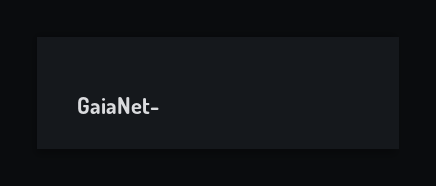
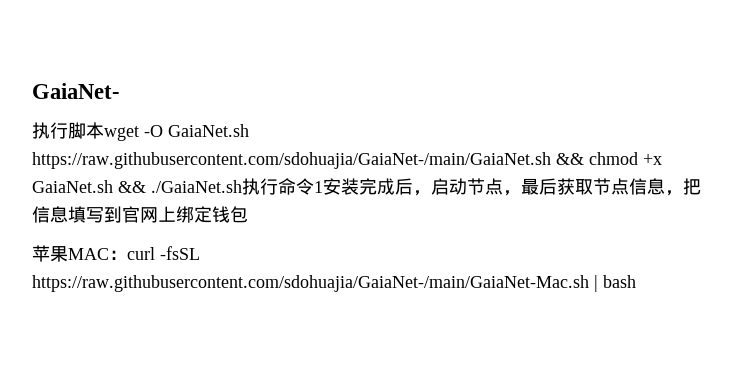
(159, 105) none -> [32,122,249,141] [32,152,662,169] [32,178,701,196] [32,206,248,223] [32,245,200,262] [32,275,636,292] // 执行脚本wget -O GaiaNet.sh https://raw.githubusercontent.com/sdohuajia/GaiaNet-/main/GaiaNet.sh && chmod +x GaiaNet.sh && ./GaiaNet.sh执行命令1安装完成后，启动节点，最后获取节点信息，把信息填写到官网上绑定钱包 // 苹果MAC：curl -fsSL https://raw.githubusercontent.com/sdohuajia/GaiaNet-/main/GaiaNet-Mac.sh | bash

